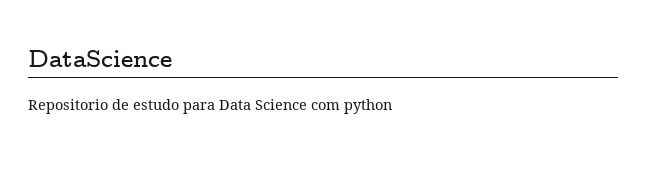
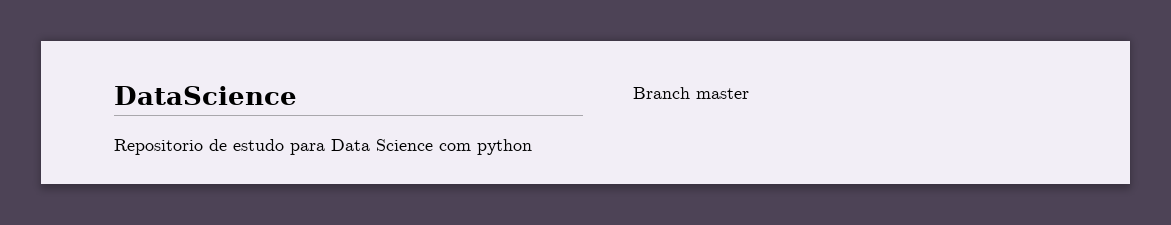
(392, 106) none -> [633,87,749,99] Branch master

